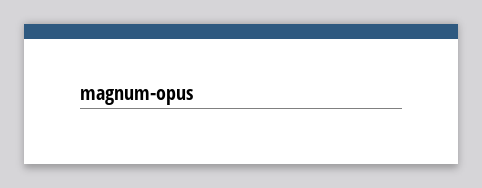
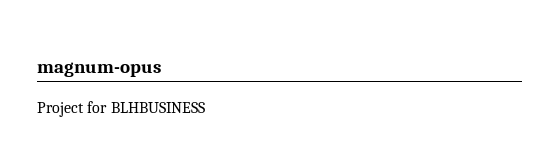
(193, 97) none -> [37,101,205,117] // Project for BLHBUSINESS

